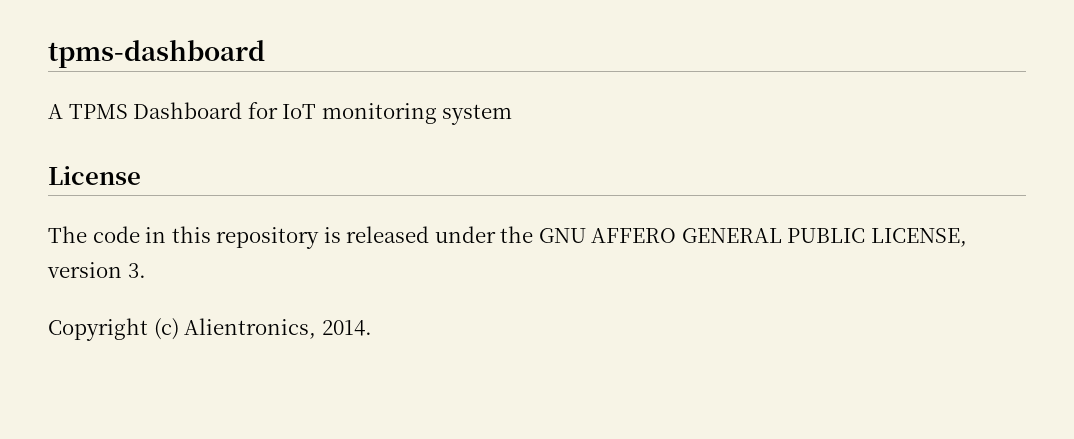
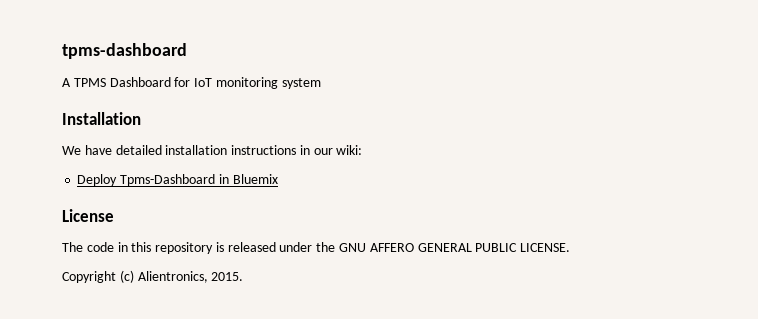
(513, 114) none -> [62,112,141,125] [62,145,363,155] [77,174,278,186] // Installation // We have detailed installation instructions in our wiki: // Deploy Tpms-Dashboard in Bluemix
[870,228,967,247] [47,262,146,278] LICENSE, version 3. -> [520,243,571,252] LICENSE.
[321,320,372,336] 2014. -> [211,272,244,281] 2015.

